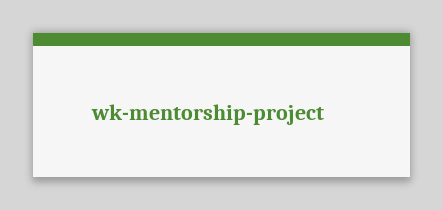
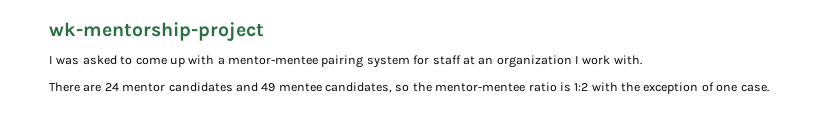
(324, 114) none -> [49,55,642,68] [49,82,769,94] // I was asked to come up with a mentor-mentee pairing system for staff at an organization I work with. // There are 24 mentor candidates and 49 mentee candidates, so the mentor-mentee ratio is 1:2 with the exception of one case.

